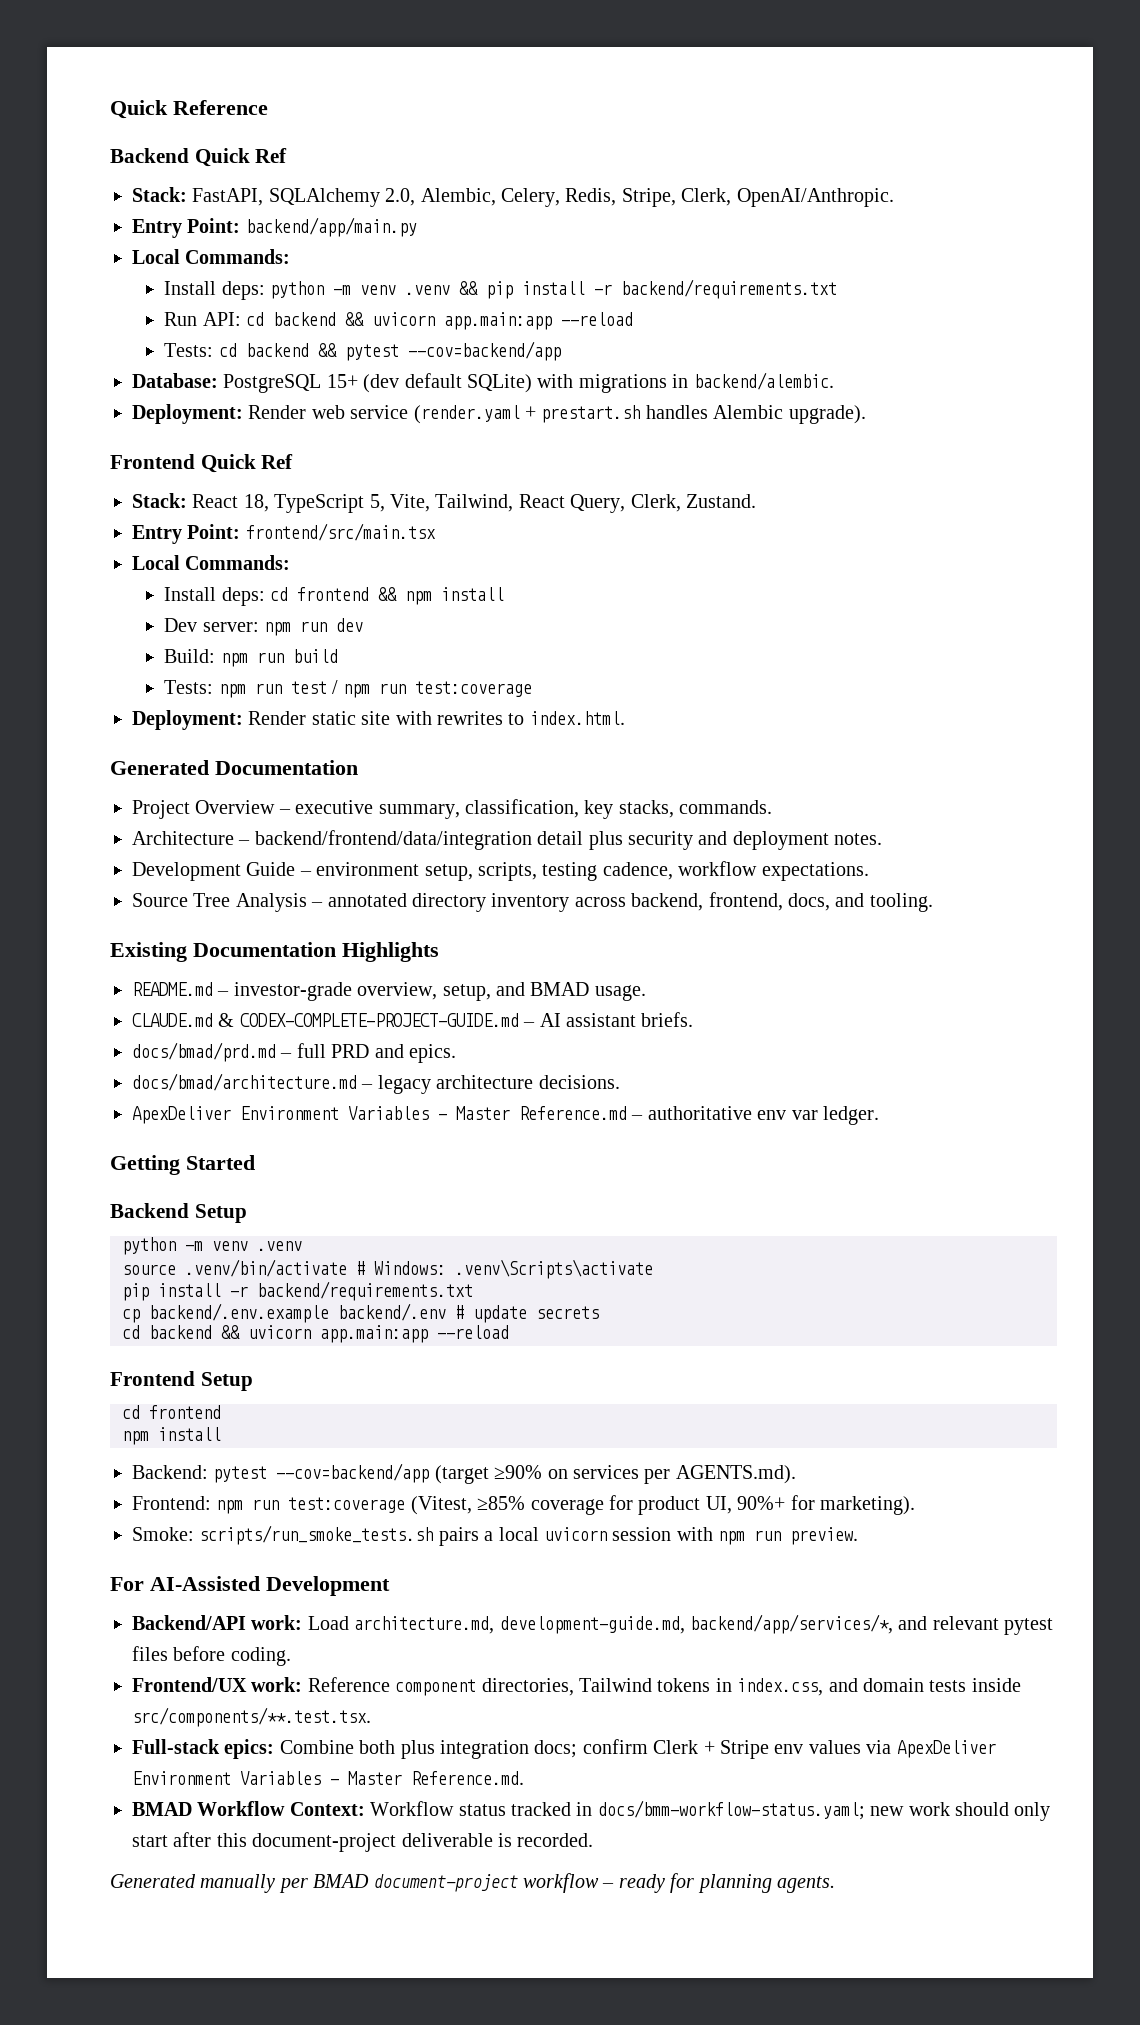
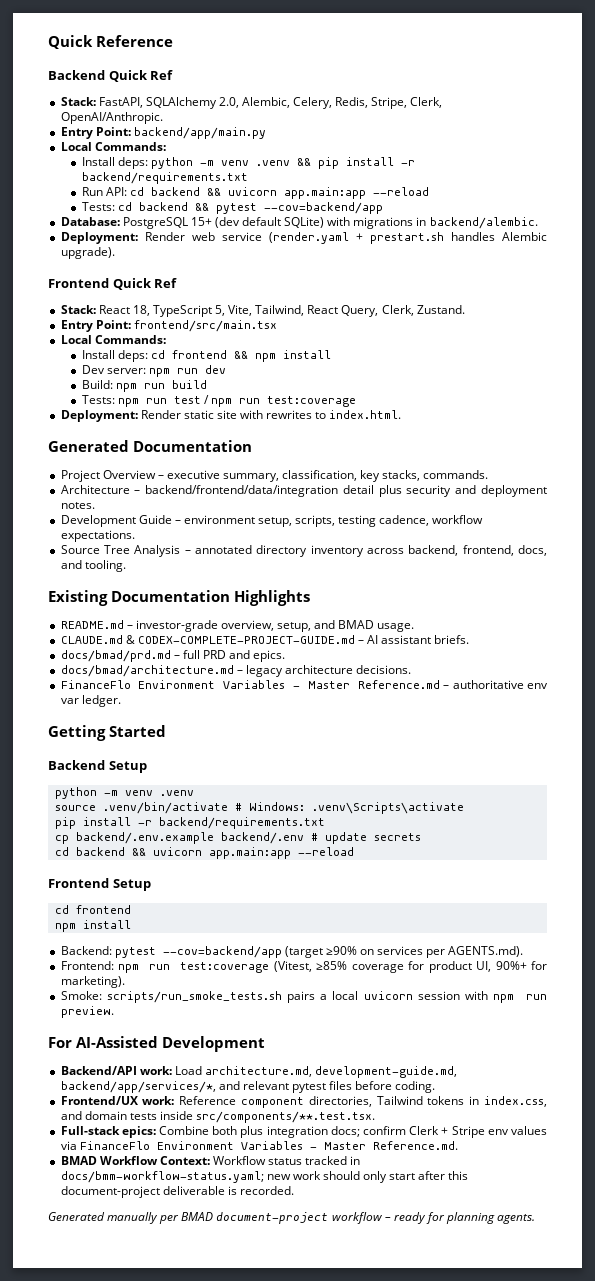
[132,1106,231,1124] ApexDeliver -> [60,680,131,689] FinanceFlo
[896,1740,996,1758] ApexDeliver -> [79,1141,150,1150] FinanceFlo

